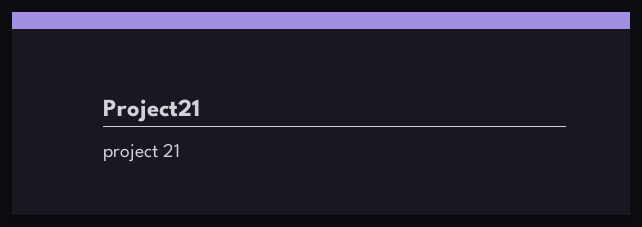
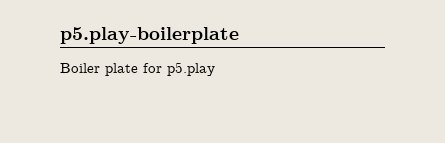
[103,99,200,122] [103,143,181,162] Project21 // project 21 -> [60,27,239,44] [60,62,215,76] p5.play-boilerplate // Boiler plate for p5.play

